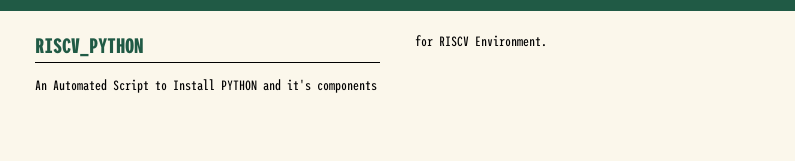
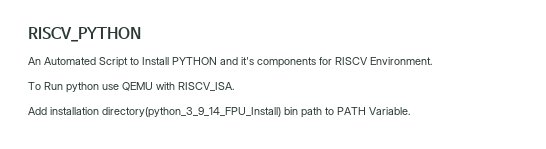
(547, 41) none -> [28,82,234,93] [28,107,410,118] // To Run python use QEMU with RISCV_ISA. // Add installation directory(python_3_9_14_FPU_Install) bin path to PATH Variable.

